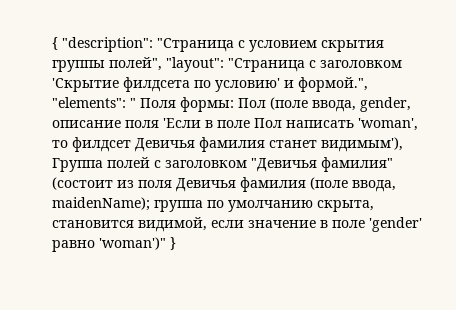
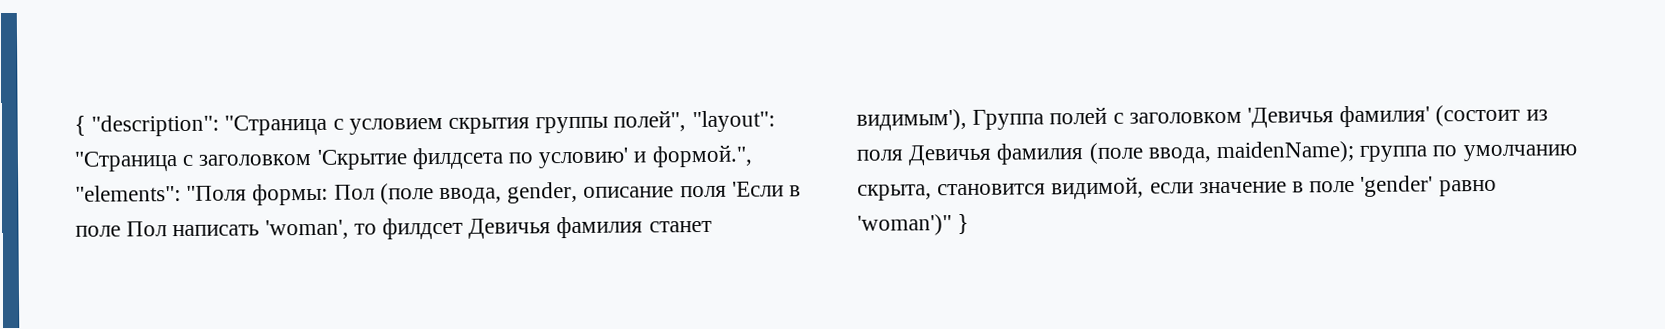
[130,98,176,108] " Поля -> [186,185,248,201] "Поля
[251,157,393,172] "Девичья фамилия" -> [1247,105,1431,128] 'Девичья фамилия'

